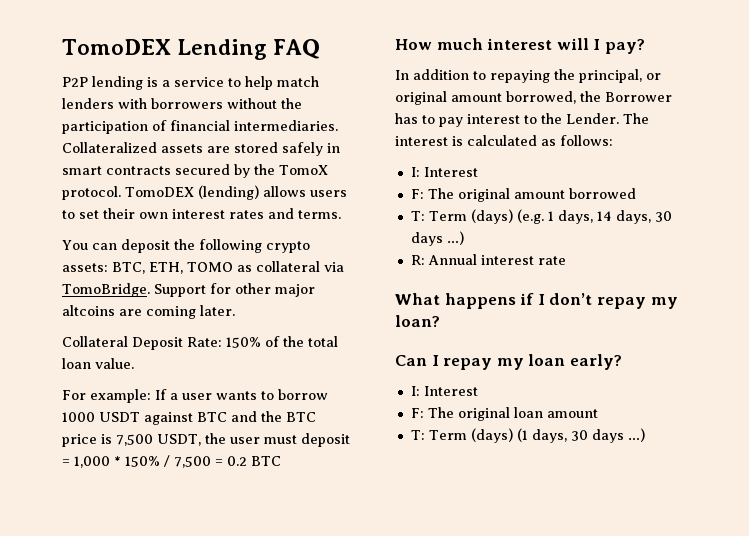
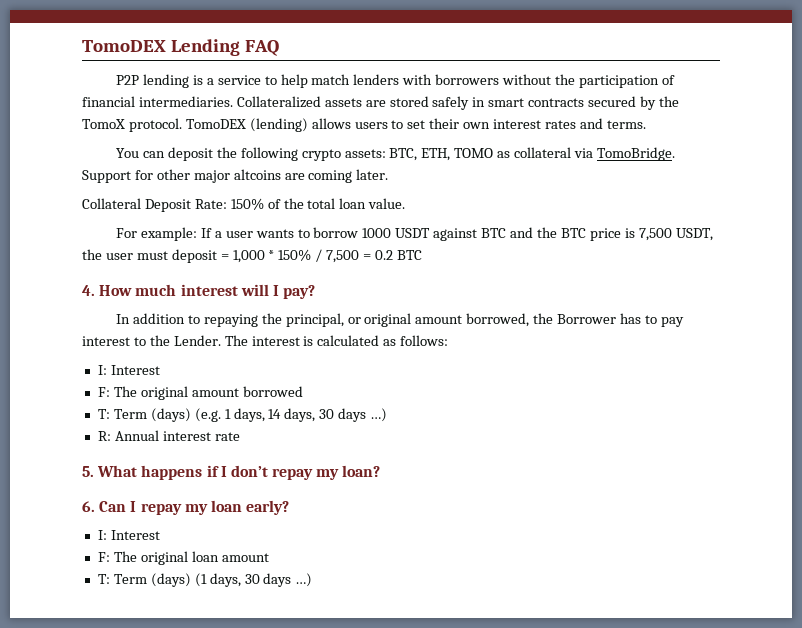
(281, 461) none -> [82,285,95,296] 4.
(566, 260) none -> [82,466,94,477] 5.
(440, 321) none -> [82,501,95,512] 6.

